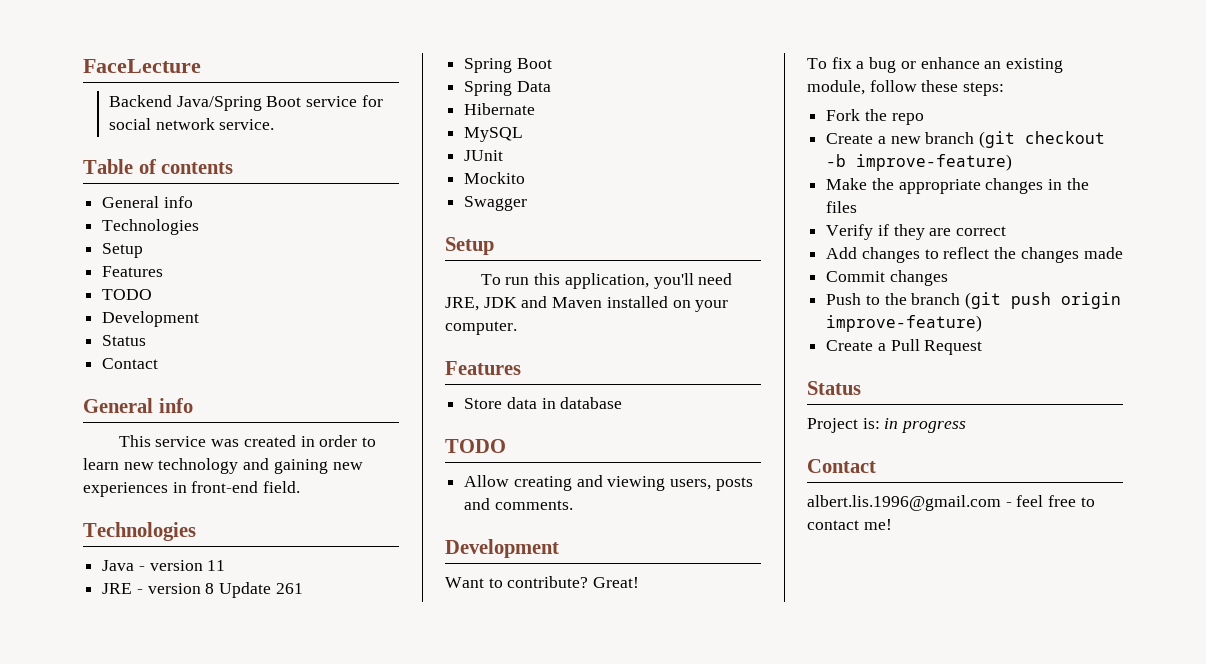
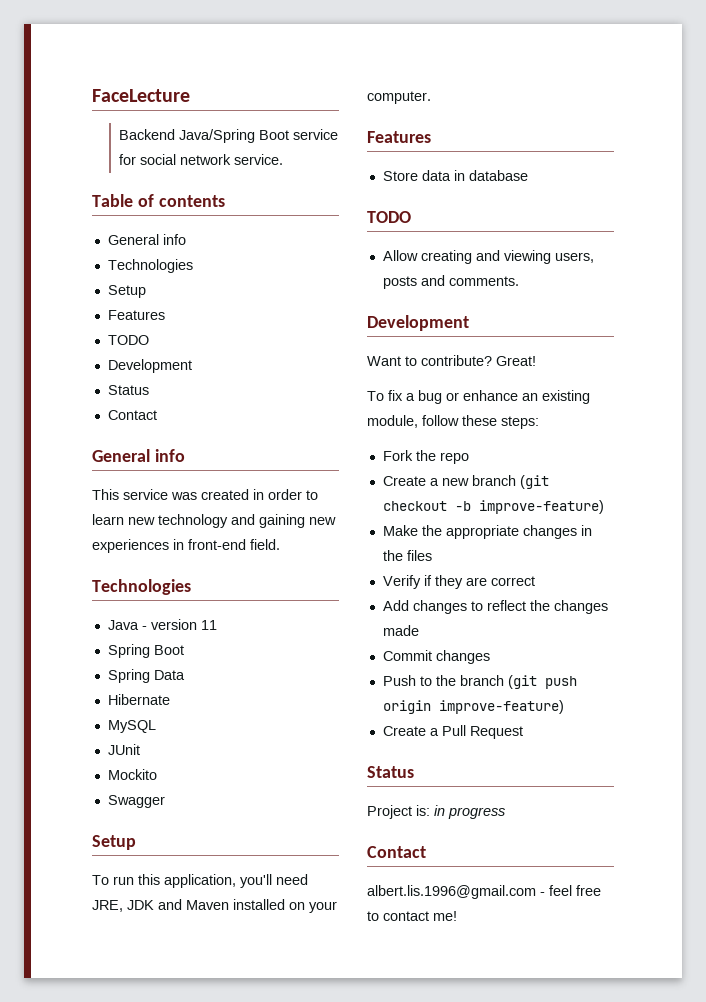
[102,582,303,598] // JRE - version 8 Update 261 -> (217, 625) none

